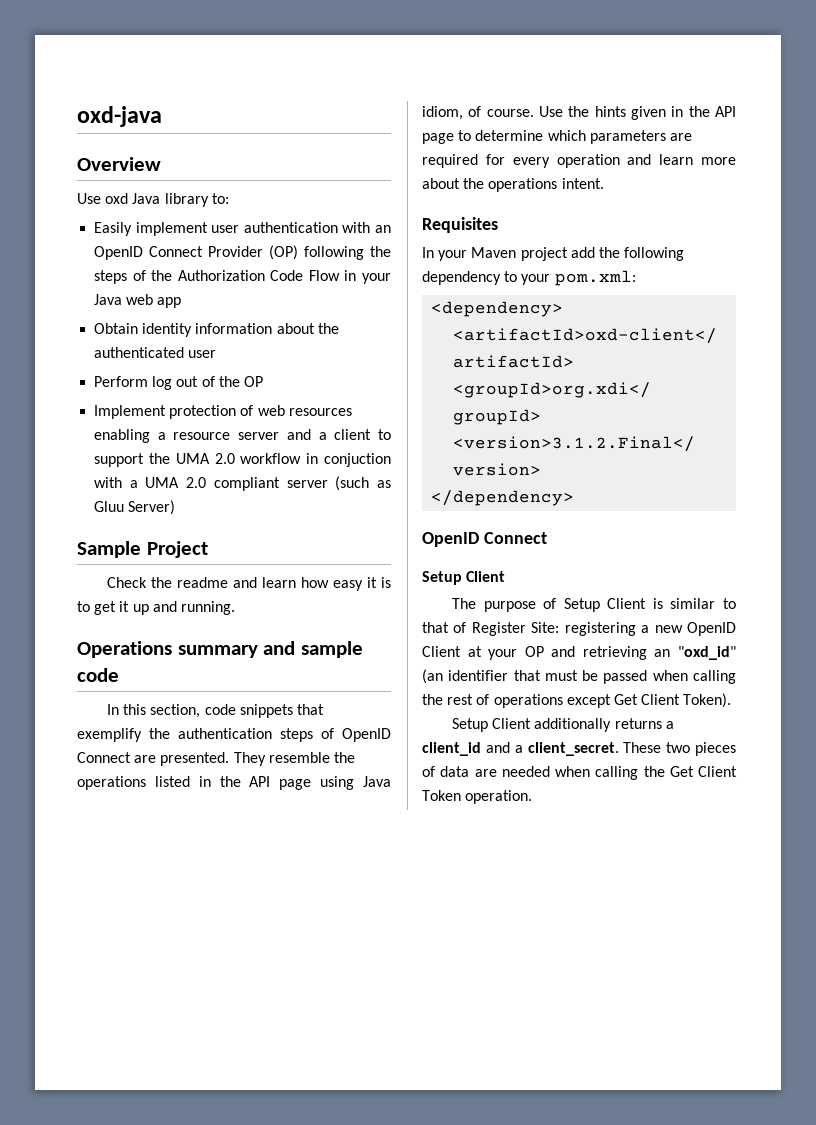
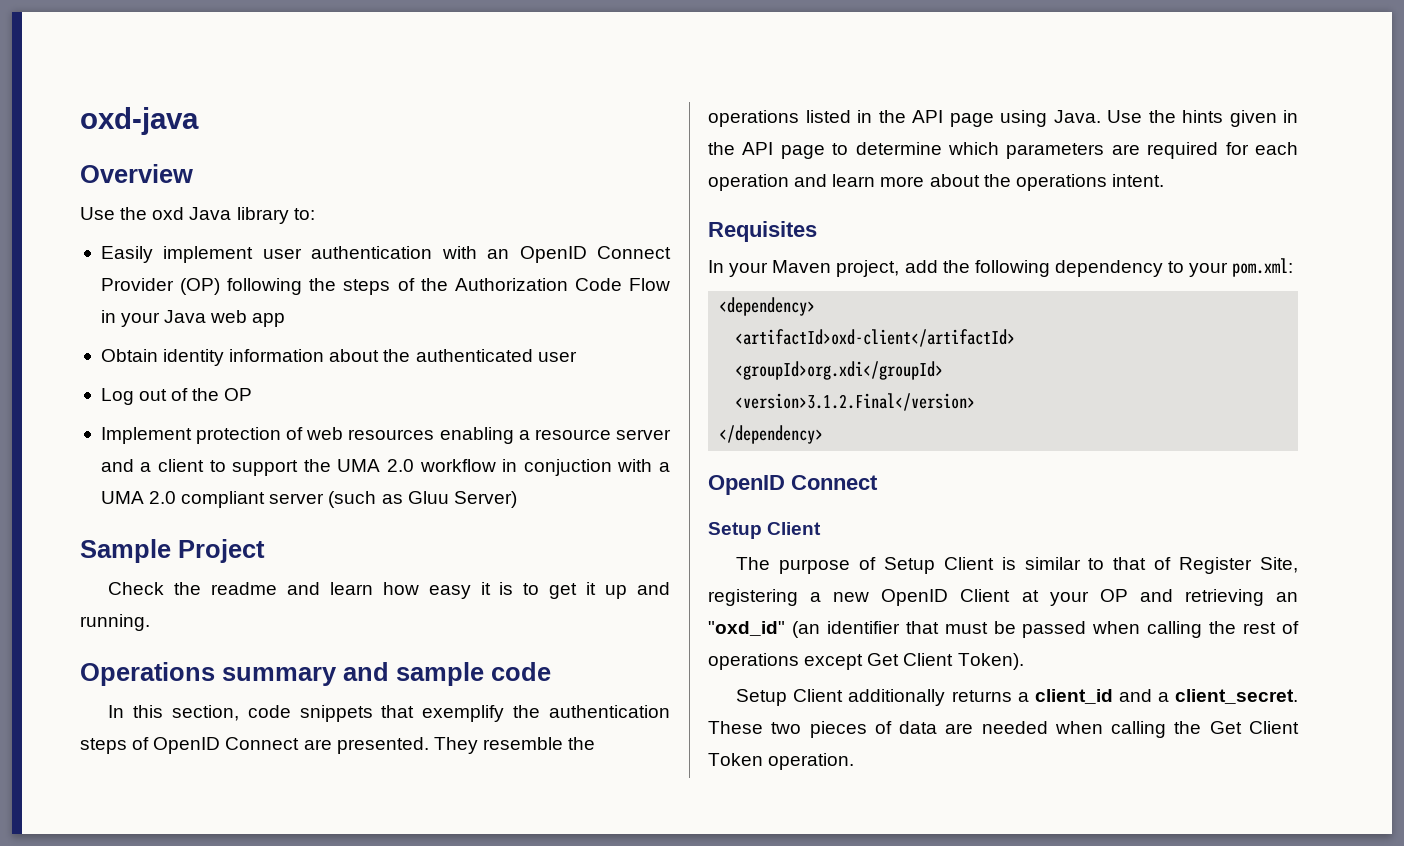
(101, 198) none -> [120,207,148,220] the
[94,376,173,390] Perform log -> [100,388,134,405] Log
[363,776,391,787] [422,106,534,120] Java idiom, of course. -> [1053,110,1101,123] Java.
[512,157,550,168] every -> [1255,142,1298,155] each
[520,247,568,261] project -> [836,260,900,277] project,
[531,622,560,633] Site: -> [1260,557,1298,573] Site,

